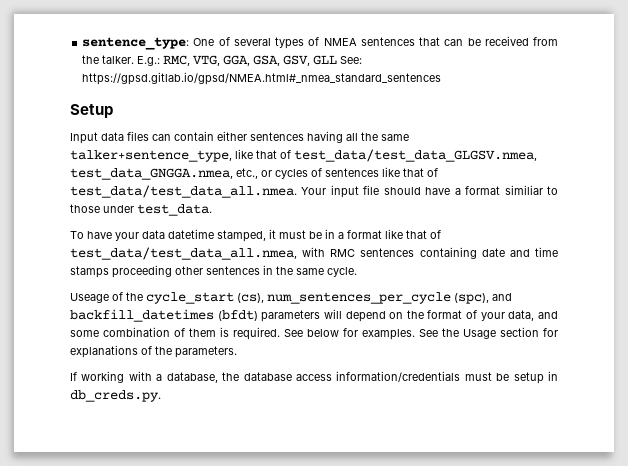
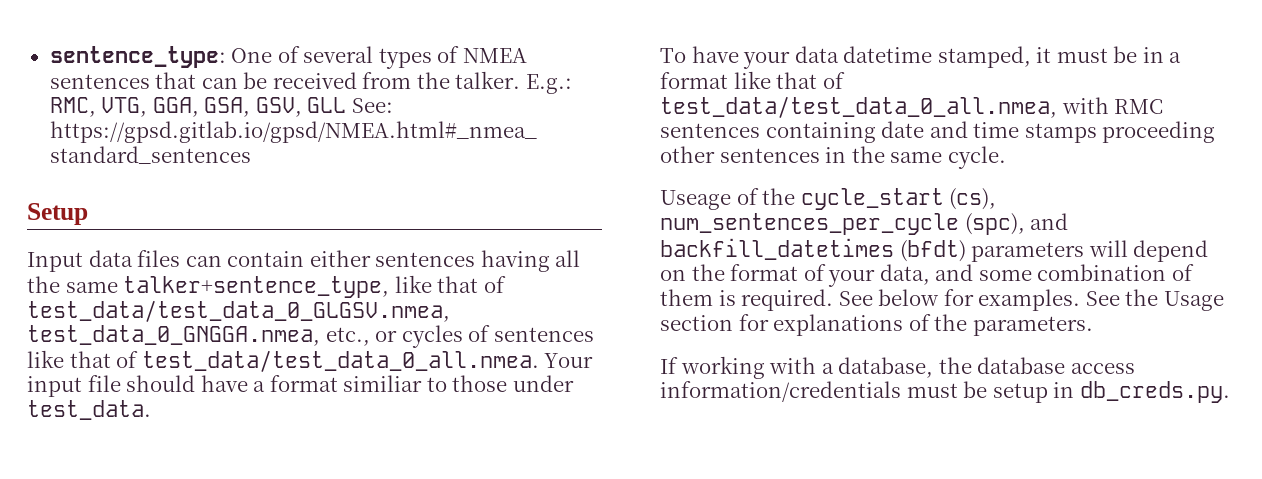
[294,149,537,162] [70,168,233,180] test_data/test_data_GLGSV.nmea, test_data_GNGGA.nmea, -> [27,300,450,322] [27,325,320,346] test_data/test_data_0_GLGSV.nmea, test_data_0_GNGGA.nmea,
[70,185,297,198] test_data/test_data_all.nmea. -> [141,350,539,372] test_data/test_data_0_all.nmea.
[70,247,297,260] test_data/test_data_all.nmea, -> [660,96,1057,118] test_data/test_data_0_all.nmea,

